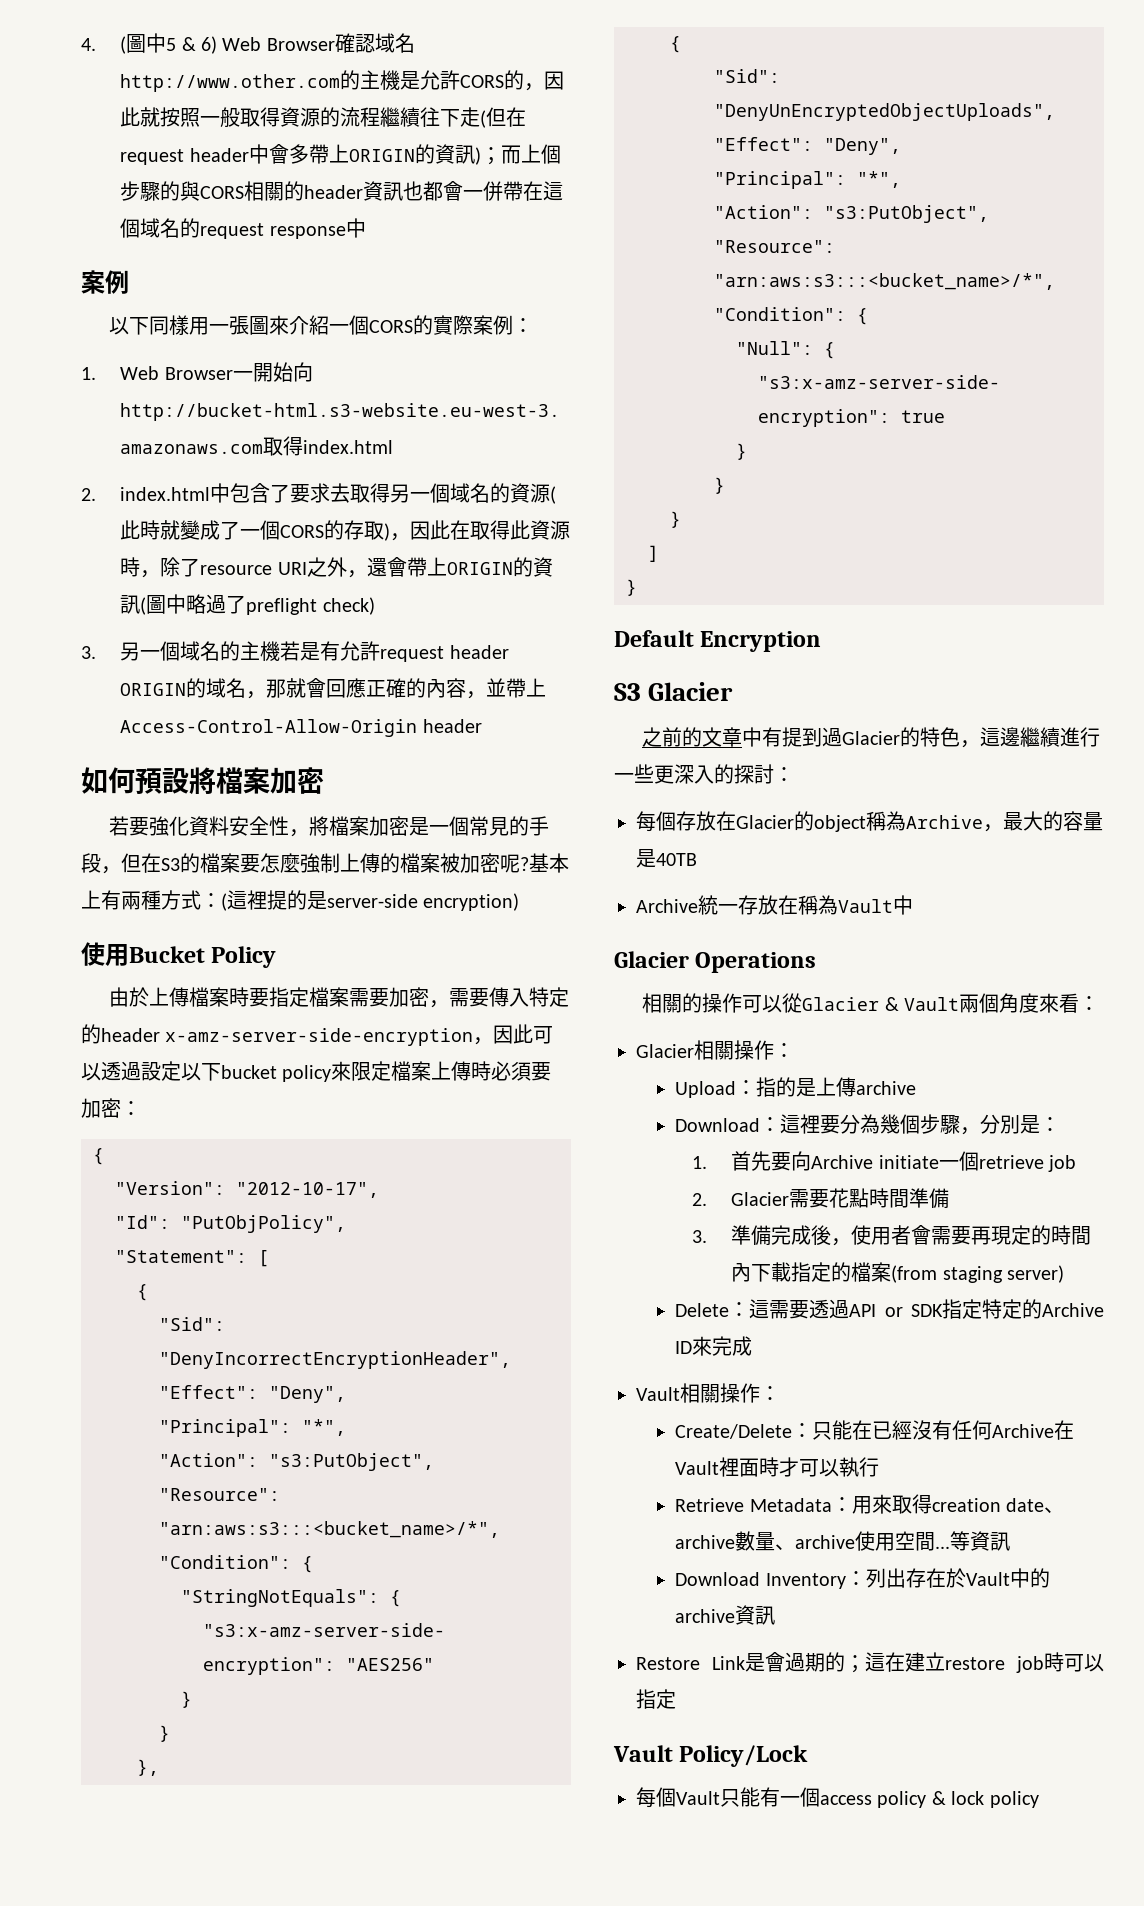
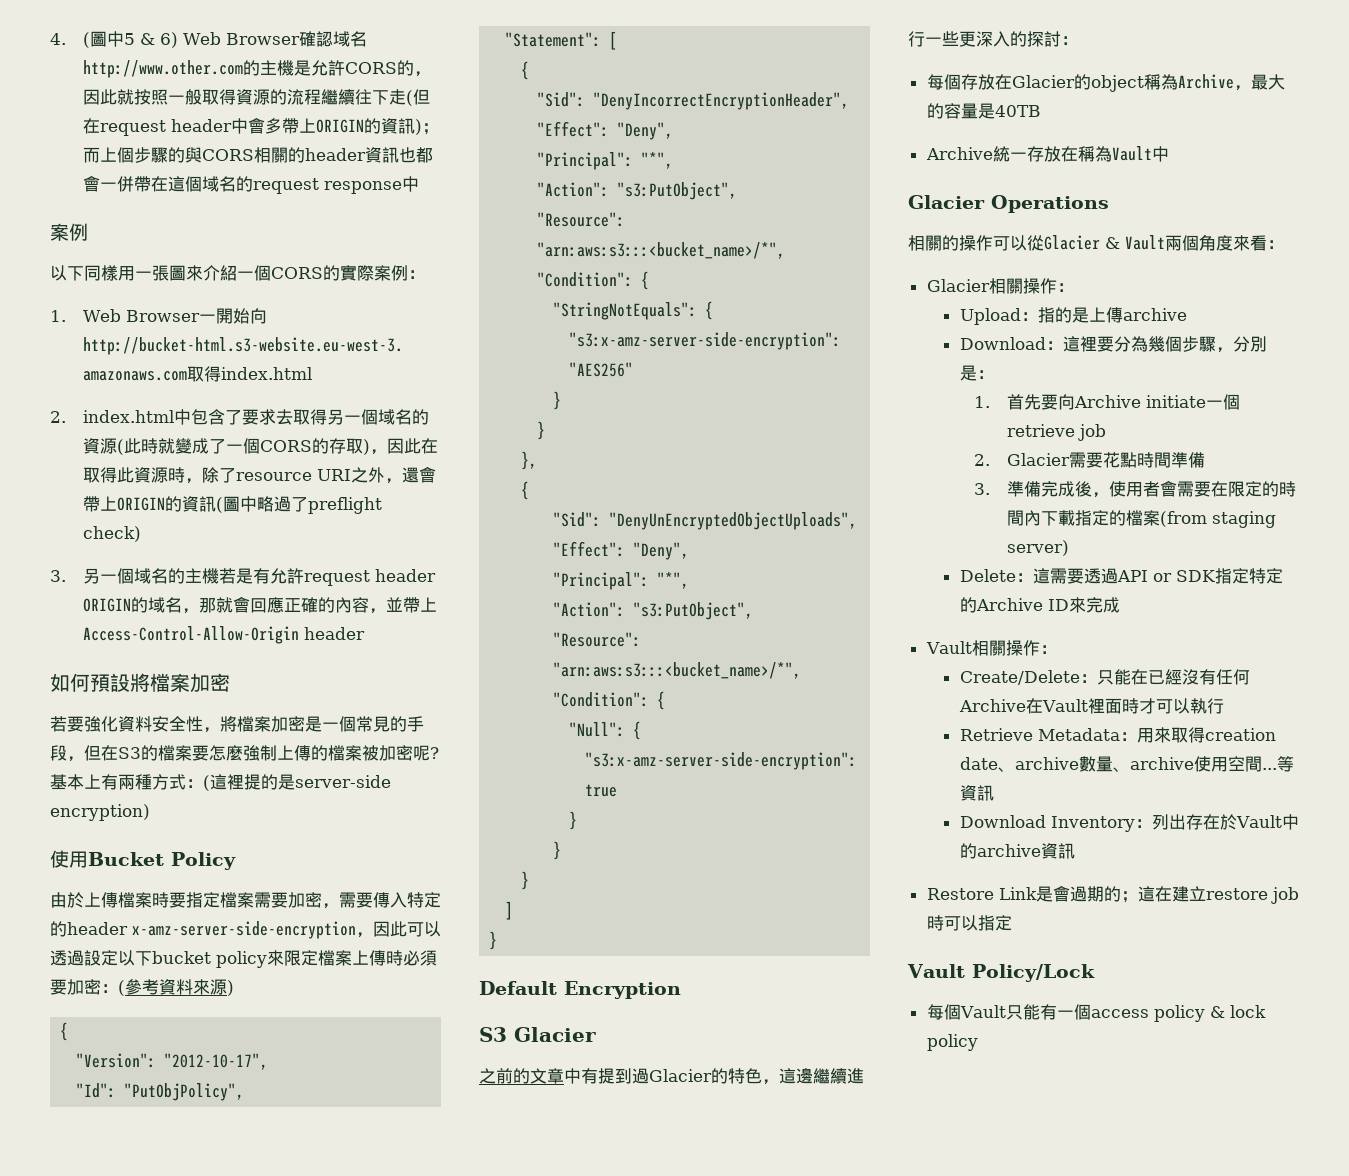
(141, 1108) none -> [118,978,234,996] (參考資料來源)
[971,1226,1012,1245] 再現 -> [1210,481,1245,497] 在限

